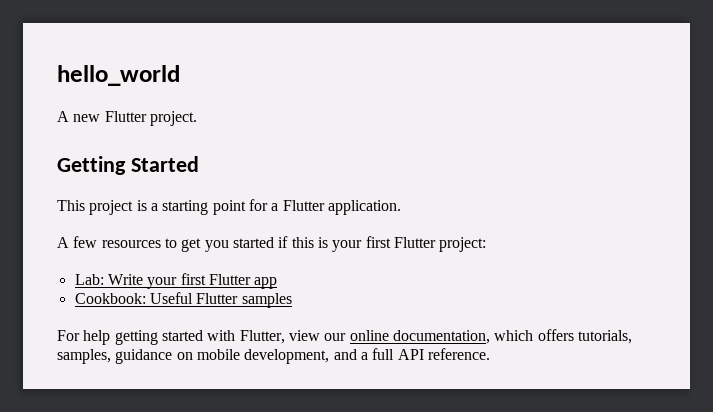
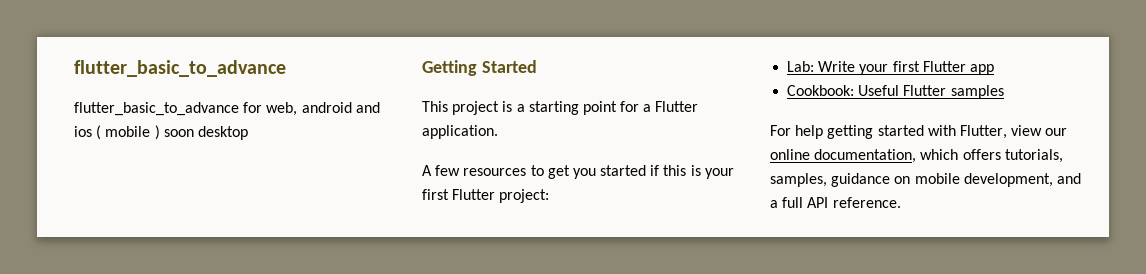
[57,65,180,86] [57,111,197,126] hello_world // A new Flutter project. -> [74,60,286,77] [74,102,380,116] [74,125,248,140] flutter_basic_to_advance // flutter_basic_to_advance for web, android and ios ( mobile ) soon desktop

